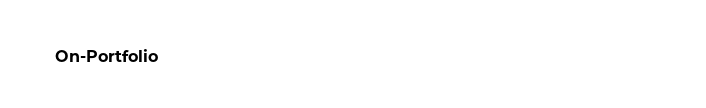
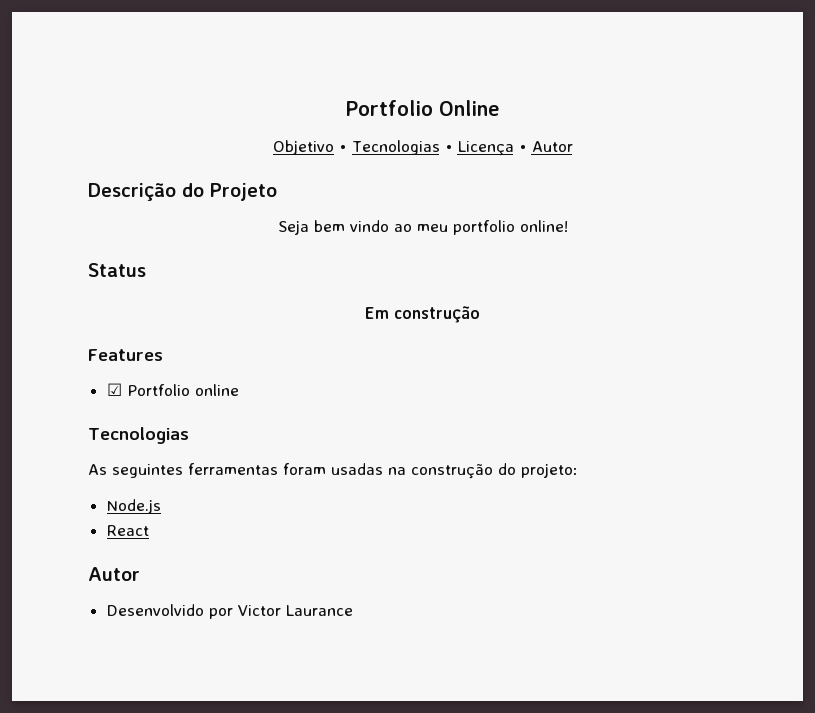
[55,49,158,62] On-Portfolio -> [345,100,500,116] [272,140,573,156] [88,183,277,201] [277,220,568,235] [88,263,146,277] [365,306,480,323] [88,349,163,361] [106,383,239,396] [88,427,189,444] [88,463,578,479] [106,499,161,514] [106,525,149,536] [88,567,140,581] [106,604,353,619] Portfolio Online // Objetivo • Tecnologias • Licença • Autor // Descrição do Projeto // Seja bem vindo ao meu portfolio online! // Status // Em construção // Features // ☑ Portfolio online // Tecnologias // As seguintes ferramentas foram usadas na construção do projeto: // Node.js // React // Autor // Desenvolvido por Victor Laurance

